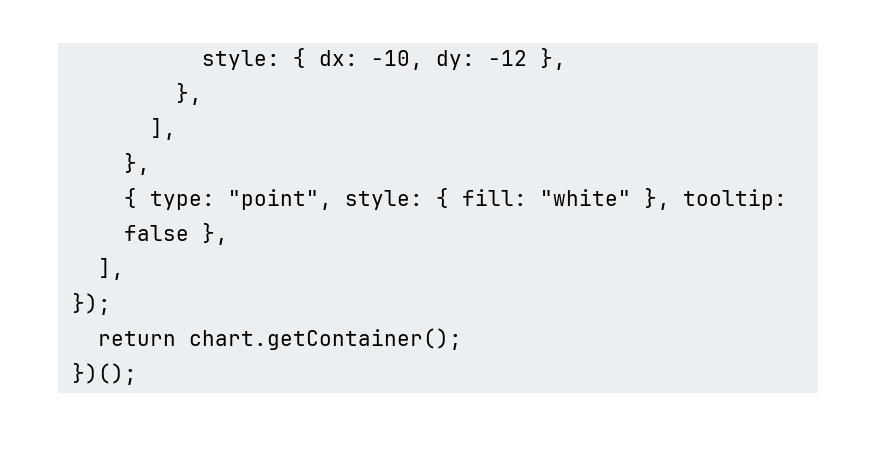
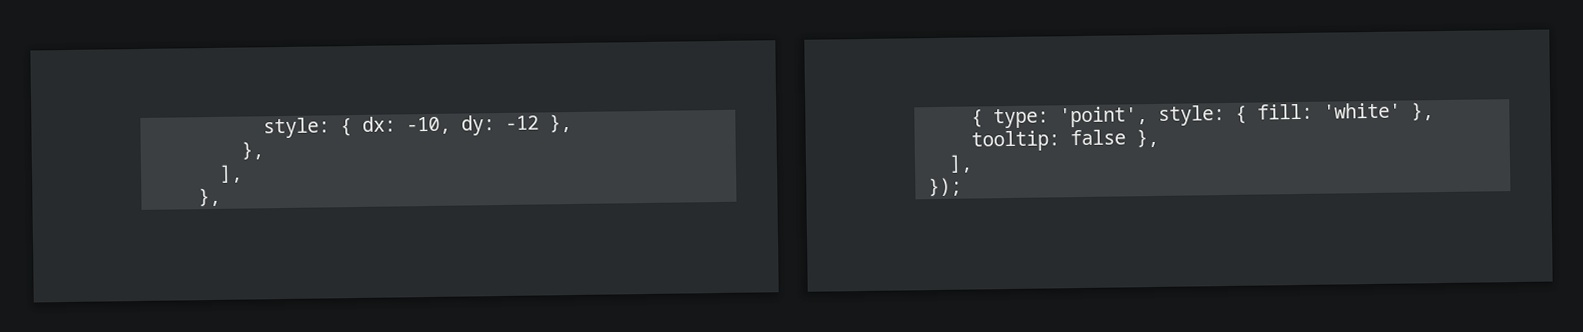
[227,189,332,210] "point", -> [1058,106,1148,128] 'point',
[539,189,631,206] "white" -> [1322,102,1401,119] 'white'
[97,328,462,350] [71,363,137,385] // return chart.getContainer(); // })(); -> (962, 187) none

